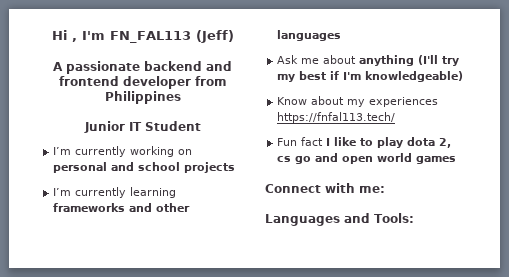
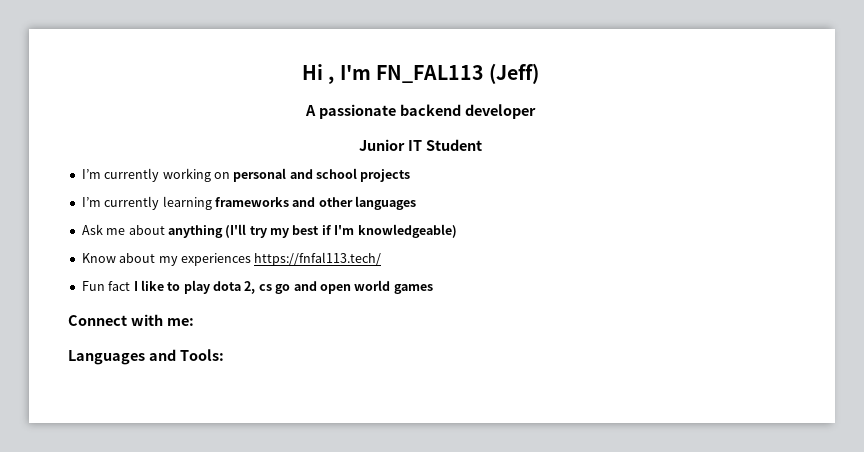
[206,61,232,71] [58,76,119,86] and frontend -> (461, 110) none
[194,76,227,86] [104,91,181,104] from Philippines -> (536, 111) none

